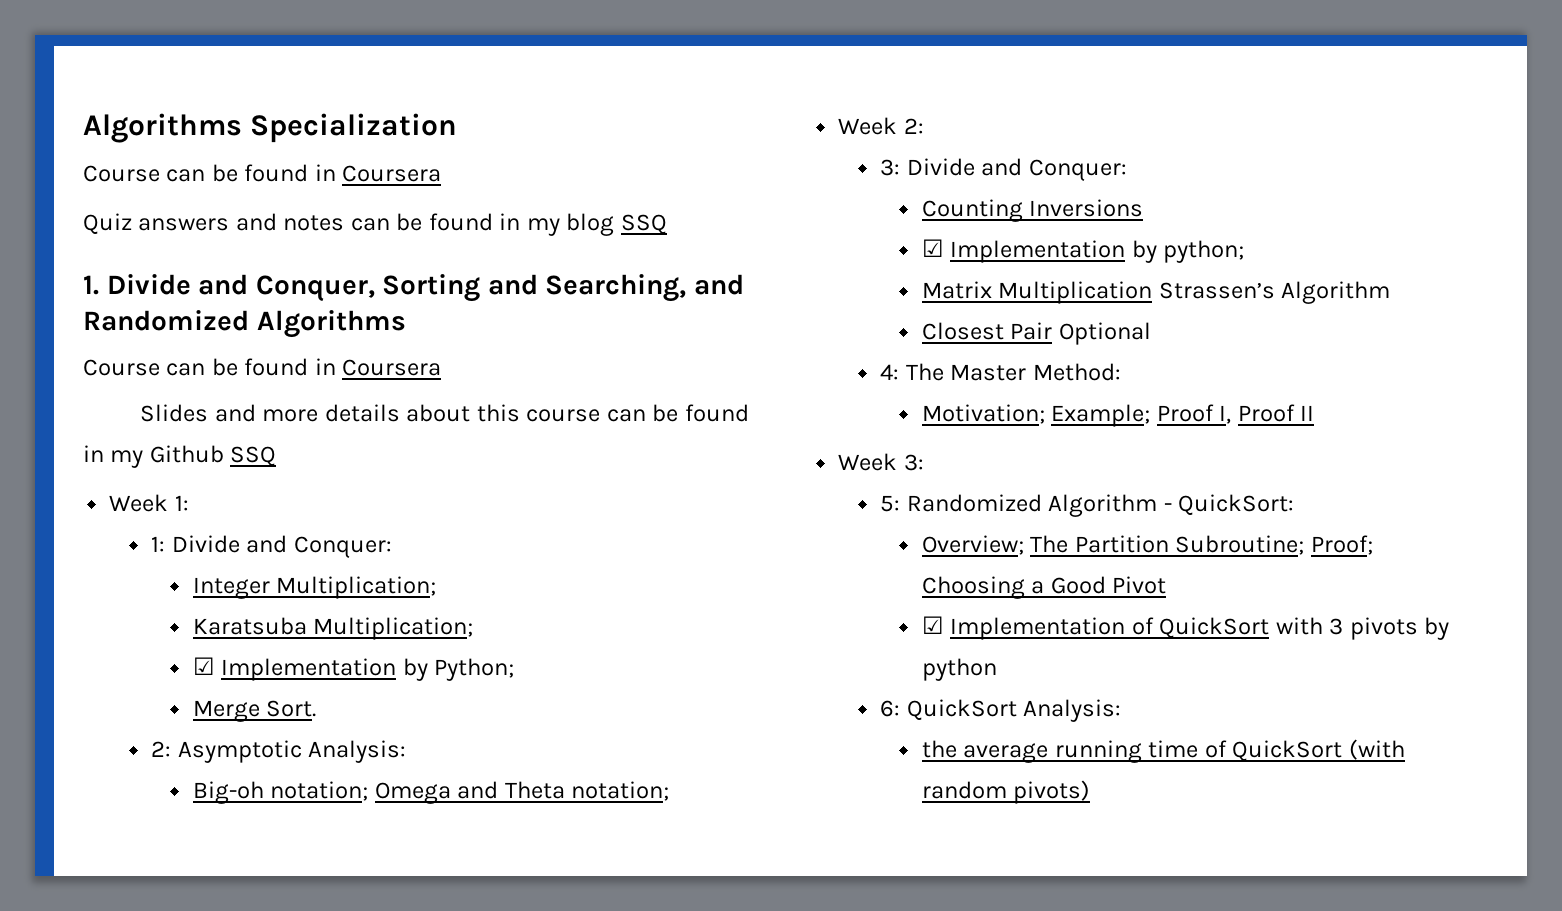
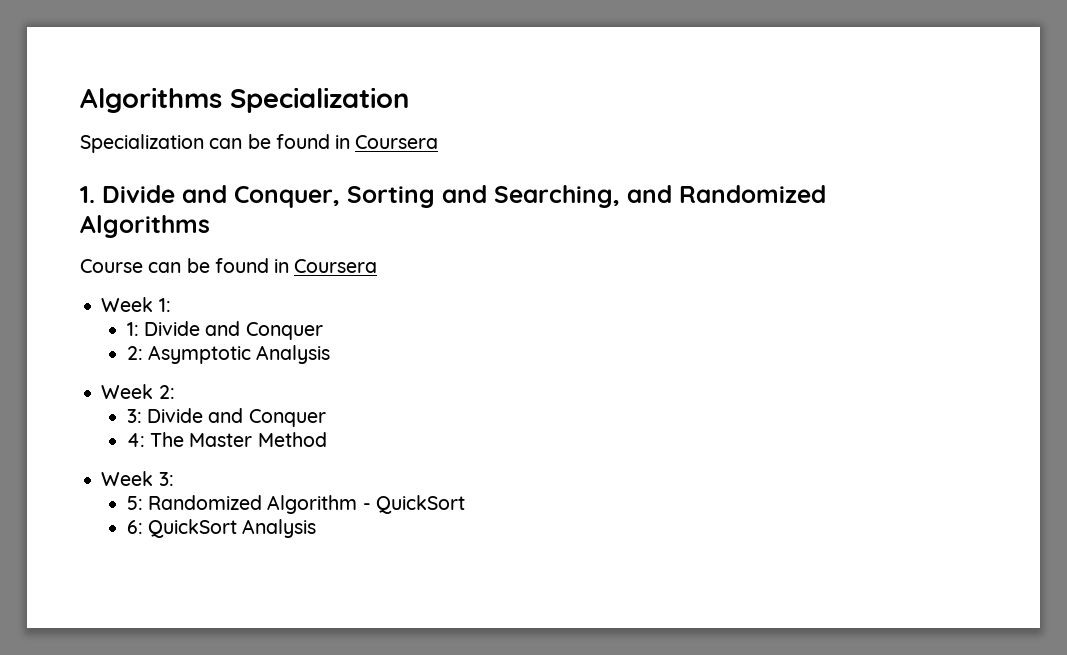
[83,164,442,182] [83,213,667,236] Course can be found in Coursera // Quiz answers and notes can be found in my blog SSQ -> [80,134,439,153] Specialization can be found in Coursera
[140,404,749,422] [83,445,277,468] // Slides and more details about this course can be found in my Github SSQ -> (378, 266) none
[293,536,392,558] [192,576,437,599] [192,617,474,640] [192,657,515,681] [192,700,317,722] [151,740,407,763] [192,781,670,804] Conquer: // Integer Multiplication; // Karatsuba Multiplication; // ☑ Implementation by Python; // Merge Sort. // 2: Asymptotic Analysis: // Big-oh notation; Omega and Theta notation; -> [245,322,323,340] [126,345,331,364] Conquer // 2: Asymptotic Analysis
[1028,159,1127,181] [921,199,1144,222] [921,239,1245,263] [921,281,1391,304] [921,322,1151,345] [880,363,1121,381] [921,404,1315,427] Conquer: // Counting Inversions // ☑ Implementation by python; // Matrix Multiplication Strassen’s Algorithm // Closest Pair Optional // 4: The Master Method: // Motivation; Example; Proof I, Proof II -> [248,409,326,427] [126,432,327,447] Conquer // 4: The Master Method
[1178,494,1295,516] [921,535,1373,555] [921,576,1167,599] [921,616,1450,640] [921,658,997,681] [880,699,1122,722] [921,739,1405,763] [921,780,1091,804] QuickSort: // Overview; The Partition Subroutine; Proof; Choosing a Good Pivot // ☑ Implementation of QuickSort with 3 pivots by python // 6: QuickSort Analysis: // the average running time of QuickSort (with random pivots) -> [375,495,465,514] [126,519,317,538] QuickSort // 6: QuickSort Analysis

